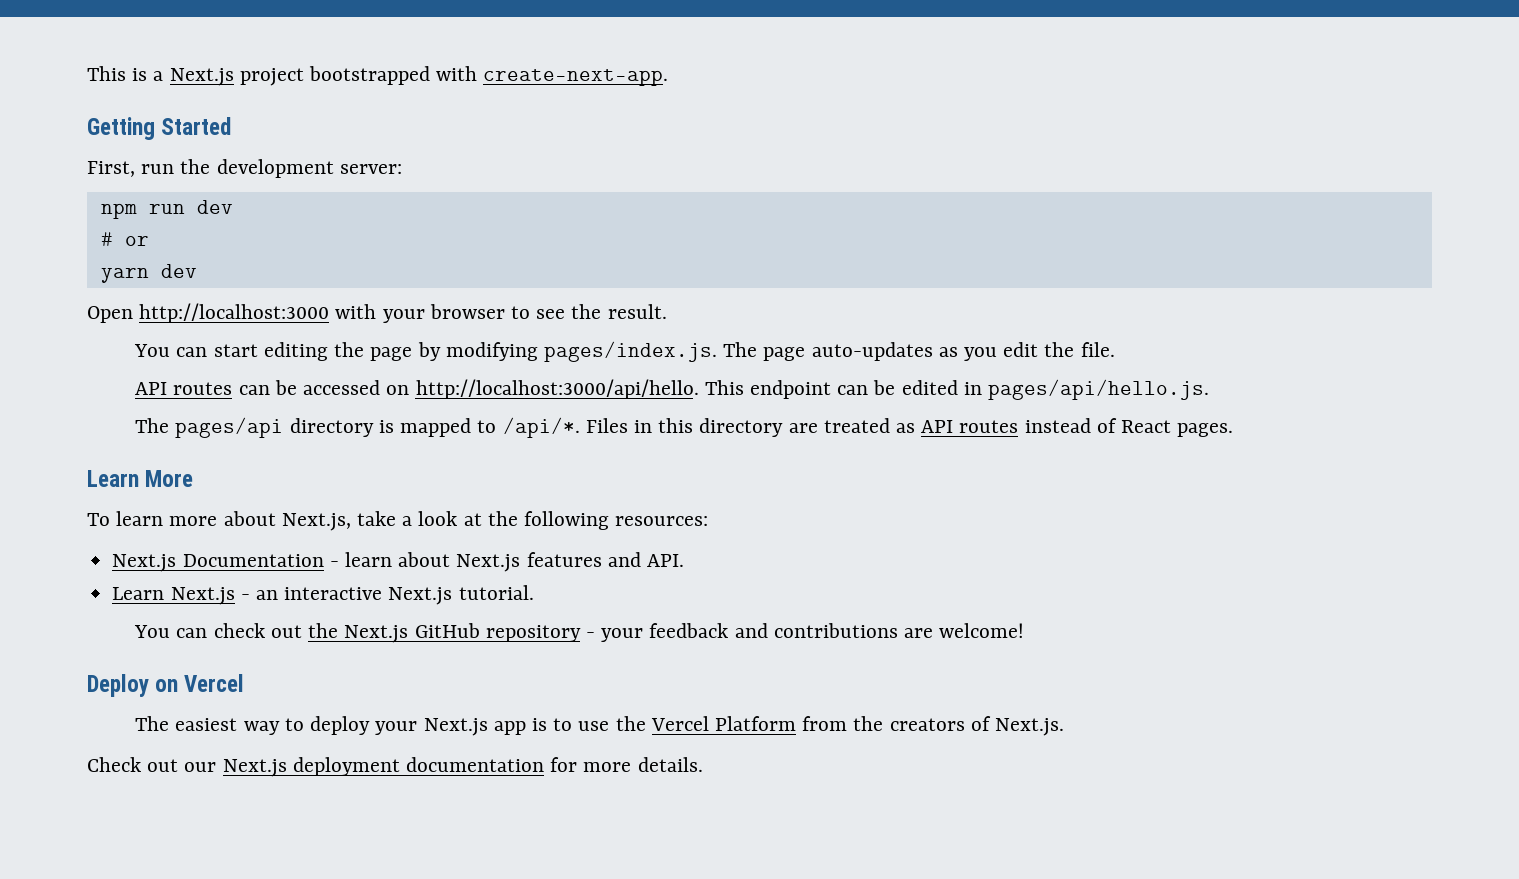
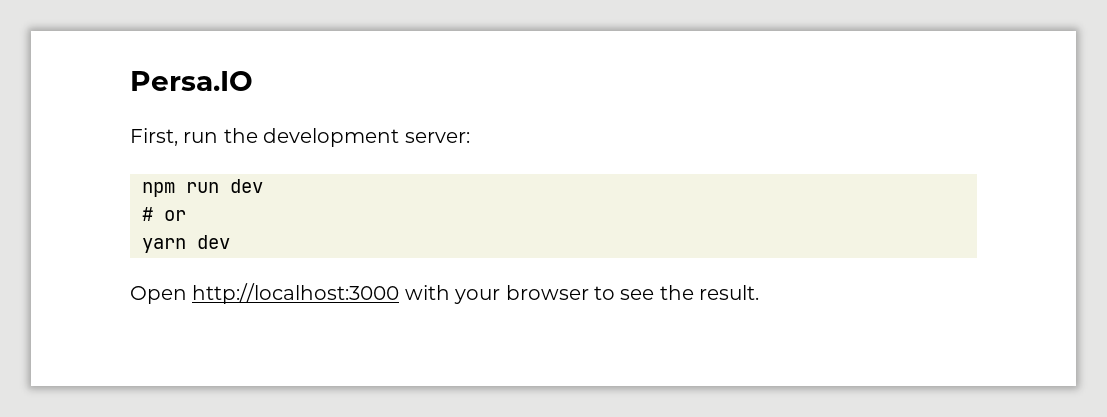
[87,66,669,86] [87,117,232,140] This is a Next.js project bootstrapped with create-next-app. // Getting Started -> [130,71,253,91] Persa.IO
[134,341,1115,362] [135,379,1209,400] [135,417,1234,438] [87,470,194,487] [87,511,709,531] [112,552,684,572] [112,585,534,605] [134,623,1025,643] [87,674,245,697] [135,716,1065,736] [87,757,703,777] // You can start editing the page by modifying pages/index.js. The page auto-updates as you edit the file. // API routes can be accessed on http://localhost:3000/api/hello. This endpoint can be edited in pages/api/hello.js. // The pages/api directory is mapped to /api/*. Files in this directory are treated as API routes instead of React pages. // Learn More // To learn more about Next.js, take a look at the following resources: // Next.js Documentation - learn about Next.js features and API. // Learn Next.js - an interactive Next.js tutorial. // You can check out the Next.js GitHub repository - your feedback and contributions are welcome! // Deploy on Vercel // The easiest way to deploy your Next.js app is to use the Vercel Platform from the creators of Next.js. // Check out our Next.js deployment documentation for more details. -> (760, 292) none

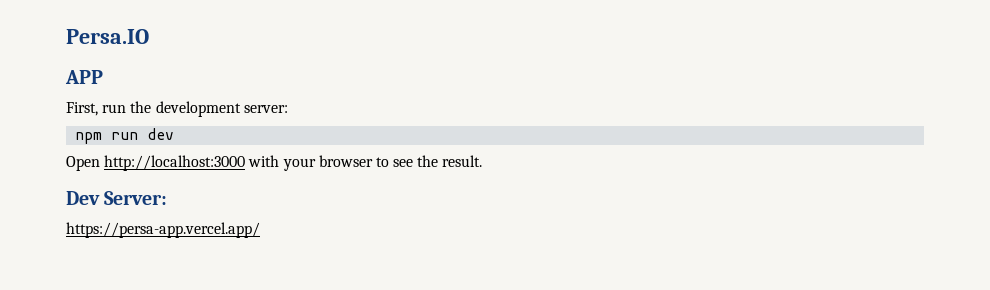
(253, 81) none -> [65,70,103,84] // APP
[142,207,186,221] [142,235,230,253] // # or // yarn dev -> (175, 134) none
(760, 292) none -> [66,191,168,205] [66,222,260,238] // Dev Server: // https://persa-app.vercel.app/

